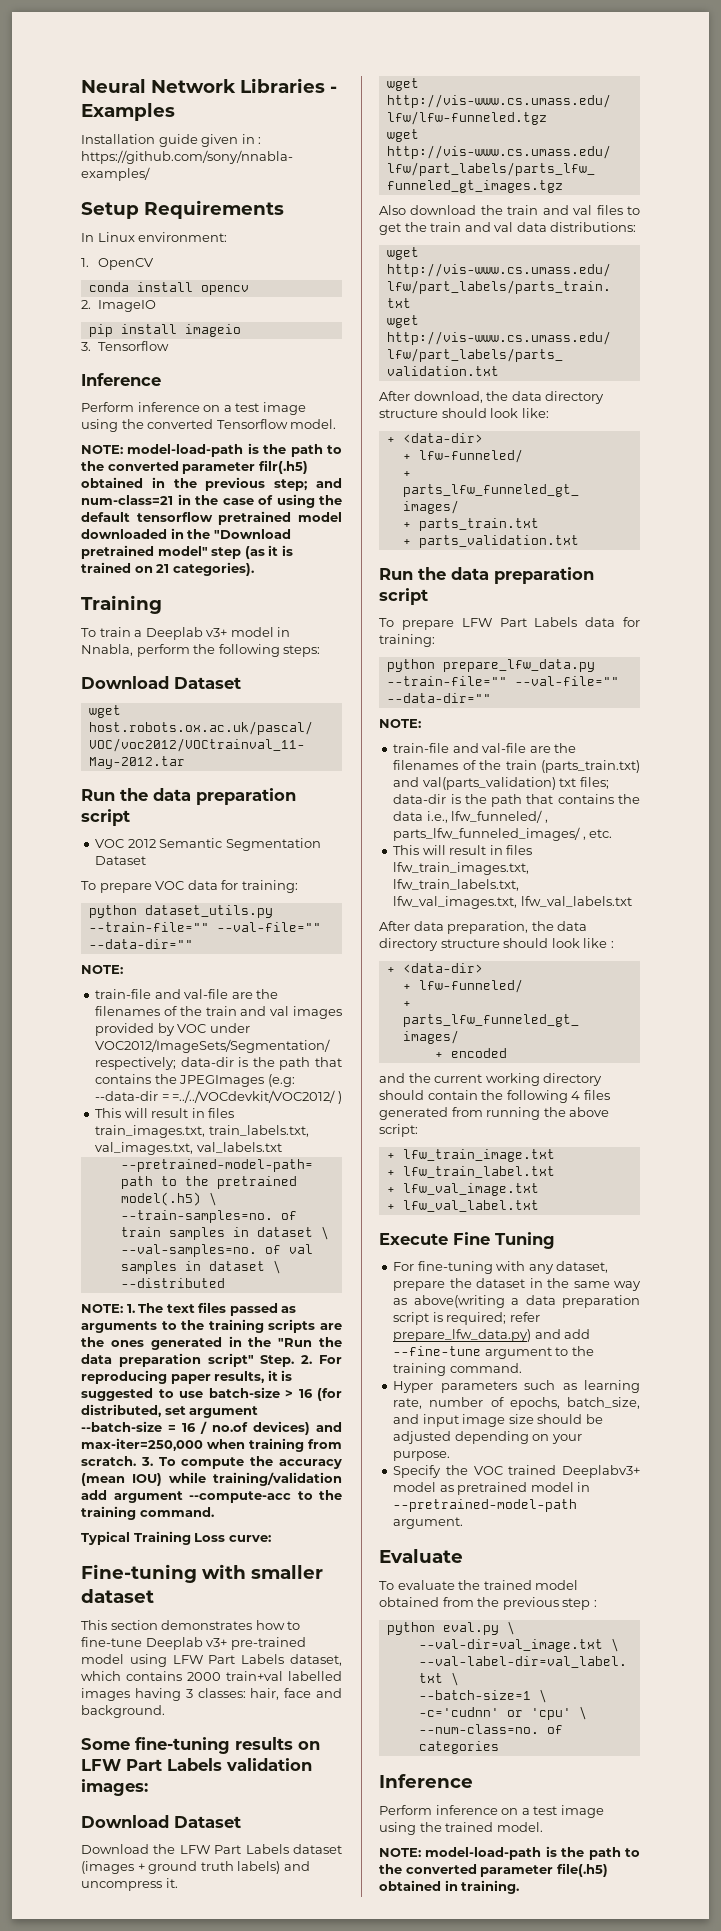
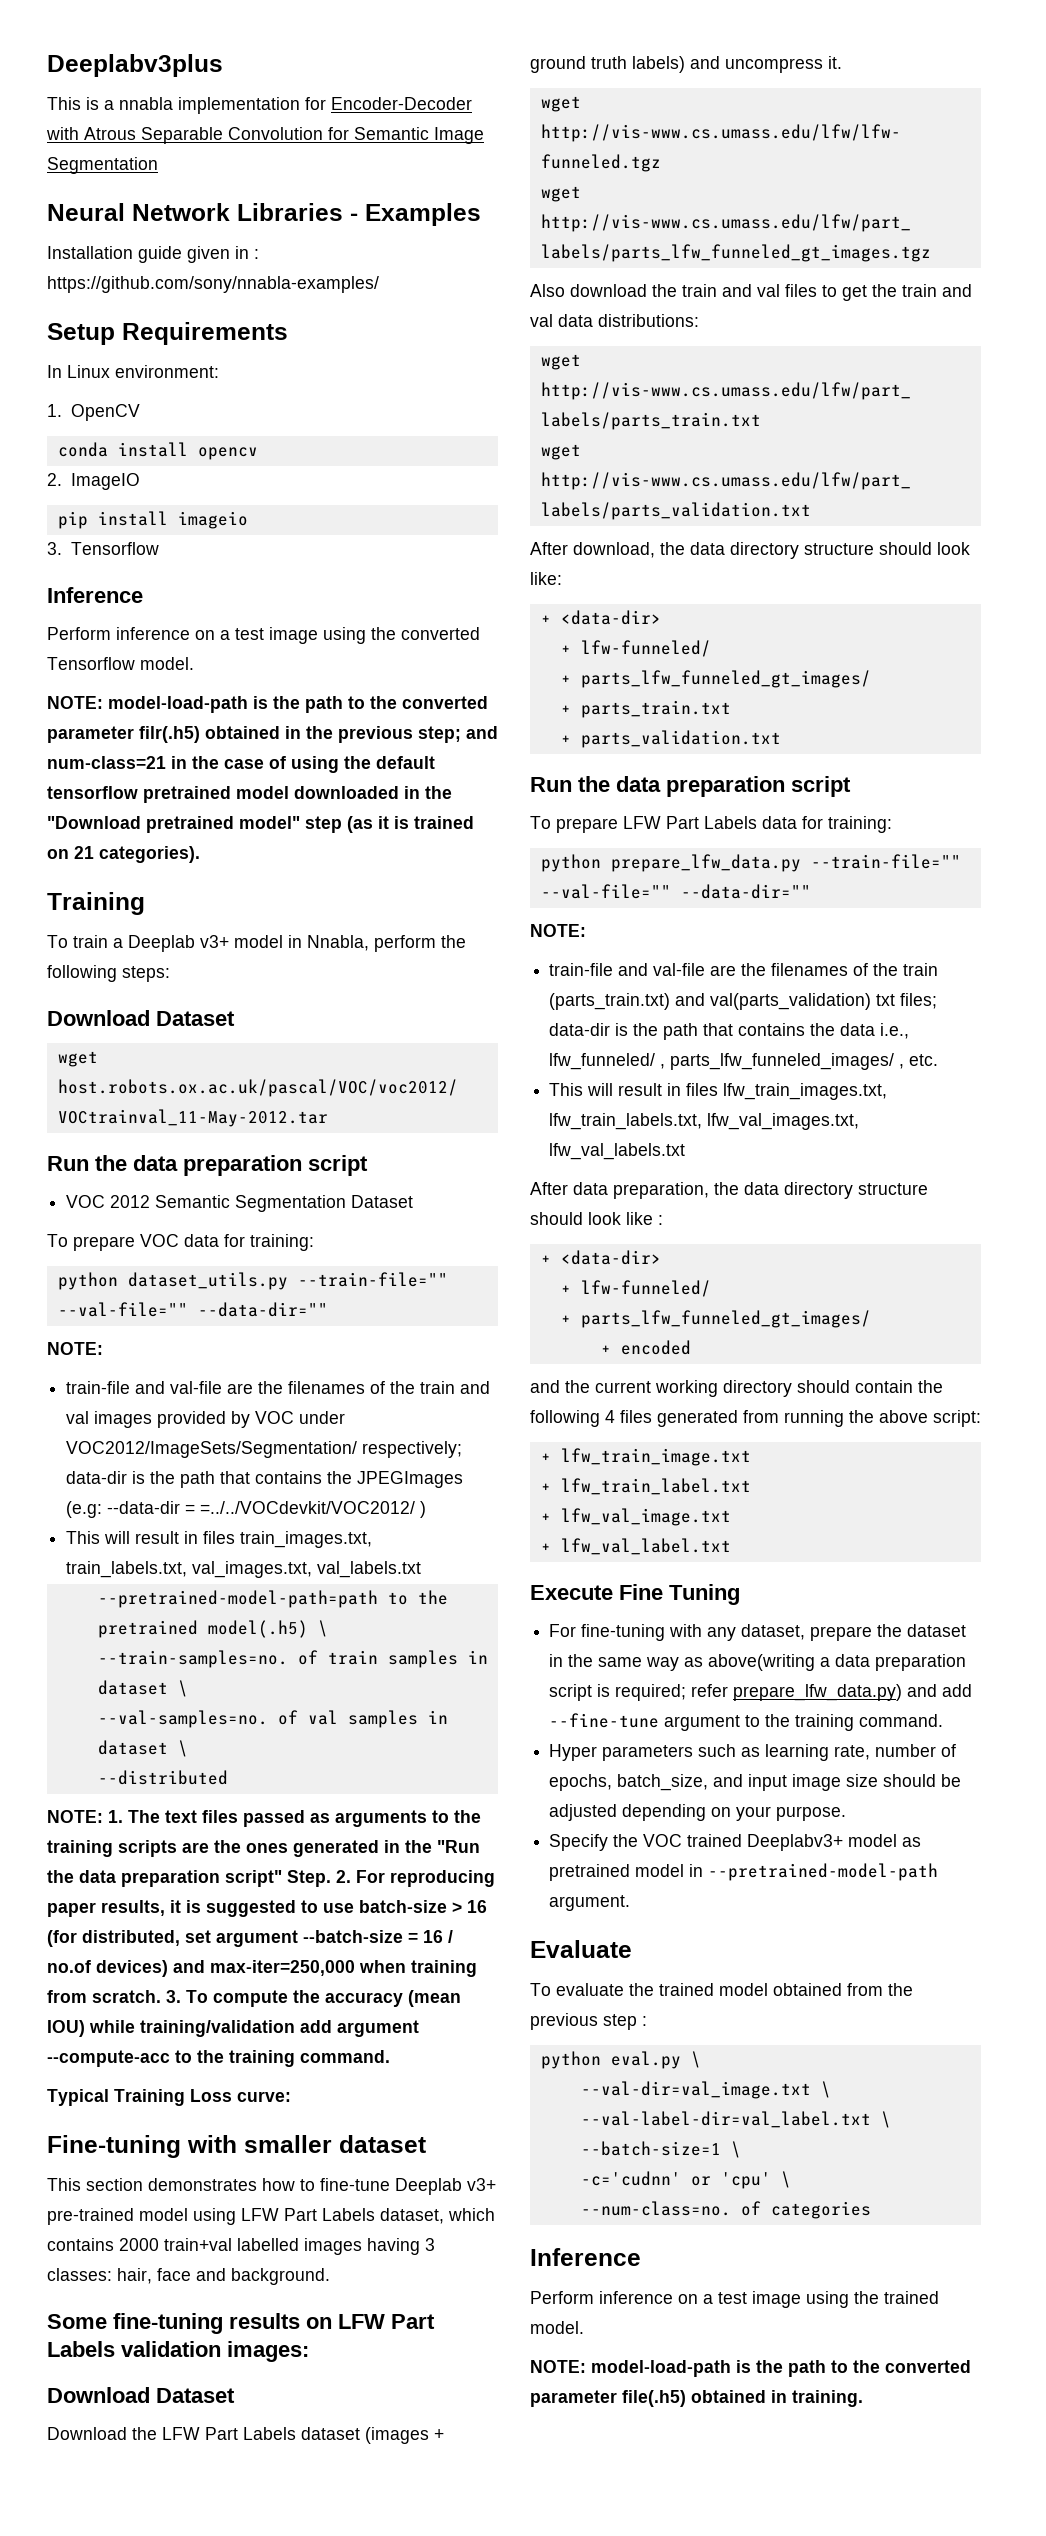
(81, 86) none -> [47,54,223,77] [47,97,472,114] [46,127,484,144] [47,157,158,174] Deeplabv3plus // This is a nnabla implementation for Encoder-Decoder with Atrous Separable Convolution for Semantic Image Segmentation //

